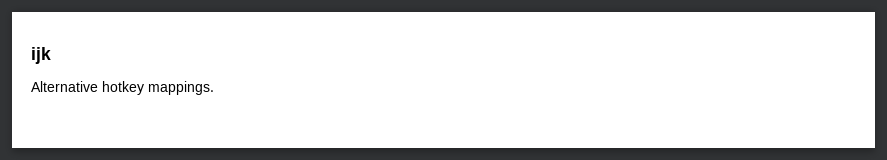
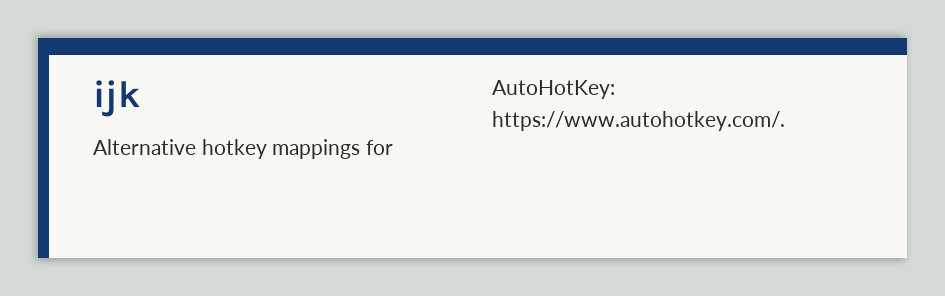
[148,81,214,95] mappings. -> [272,139,394,159] [492,80,615,99] [492,111,785,131] mappings for AutoHotKey: https://www.autohotkey.com/.

